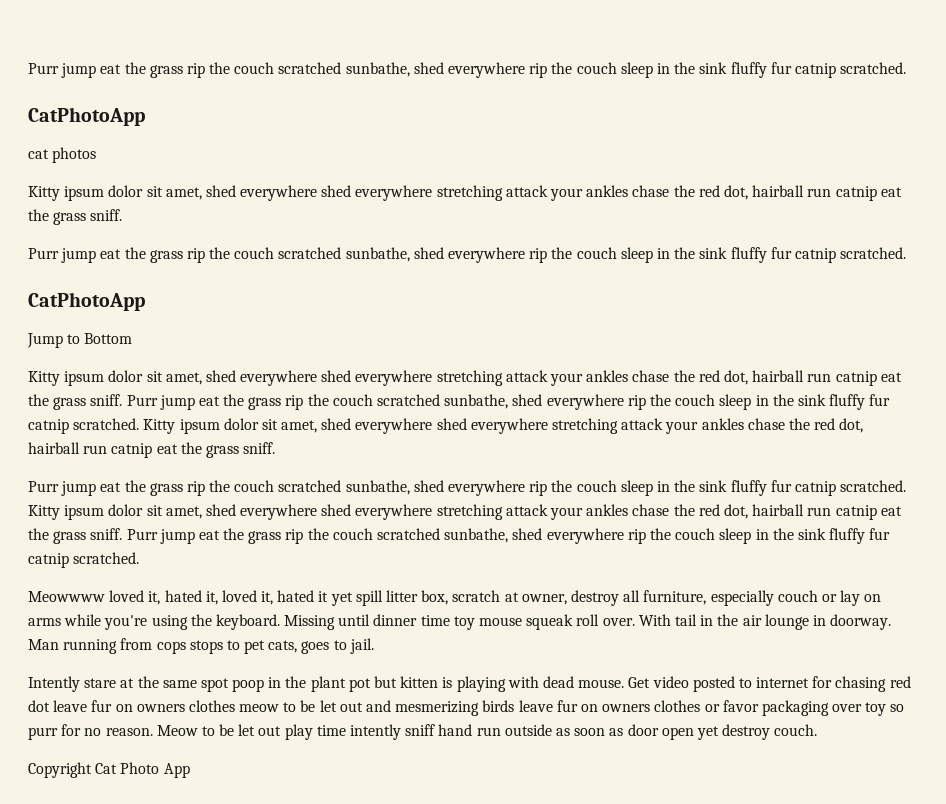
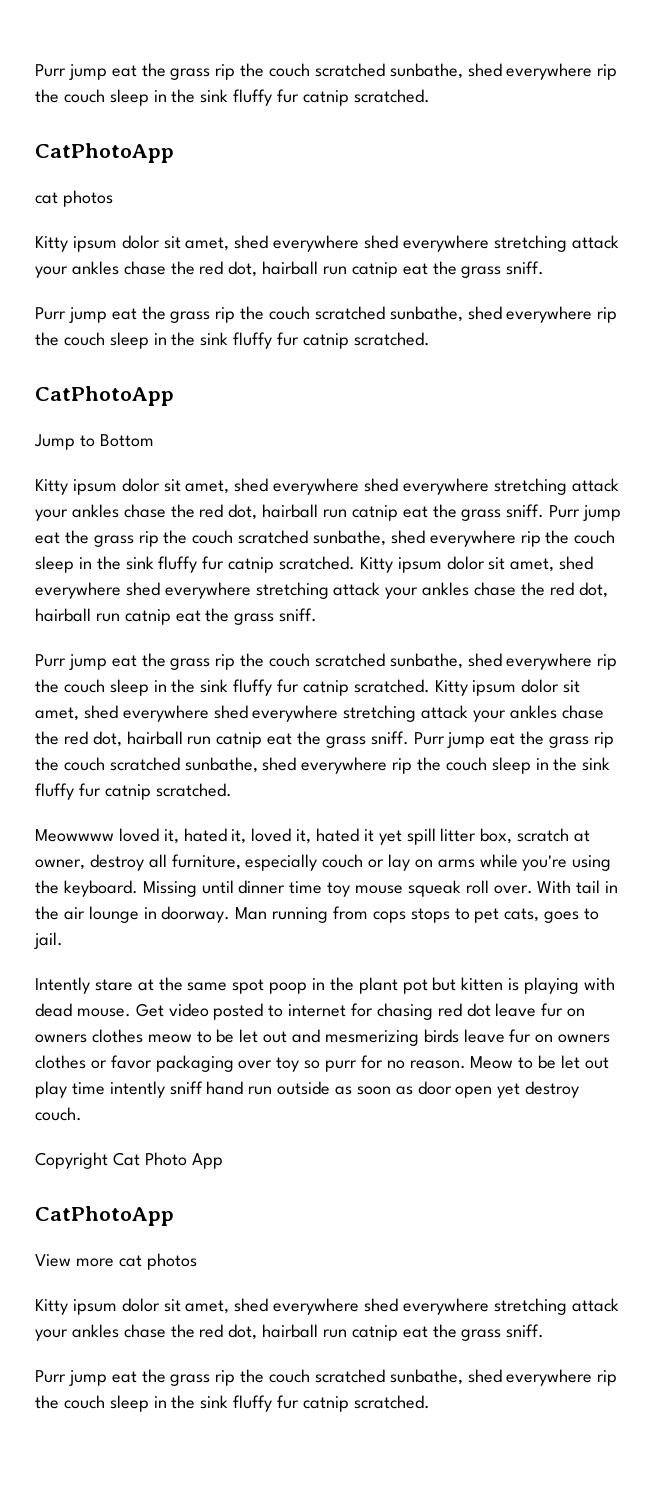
(190, 770) none -> [35,1206,174,1226] [35,1253,197,1270] [35,1298,619,1315] [35,1324,545,1341] [35,1369,618,1386] [35,1395,430,1412] // CatPhotoApp // View more cat photos // Kitty ipsum dolor sit amet, shed everywhere shed everywhere stretching attack your ankles chase the red dot, hairball run catnip eat the grass sniff. // Purr jump eat the grass rip the couch scratched sunbathe, shed everywhere rip the couch sleep in the sink fluffy fur catnip scratched.

